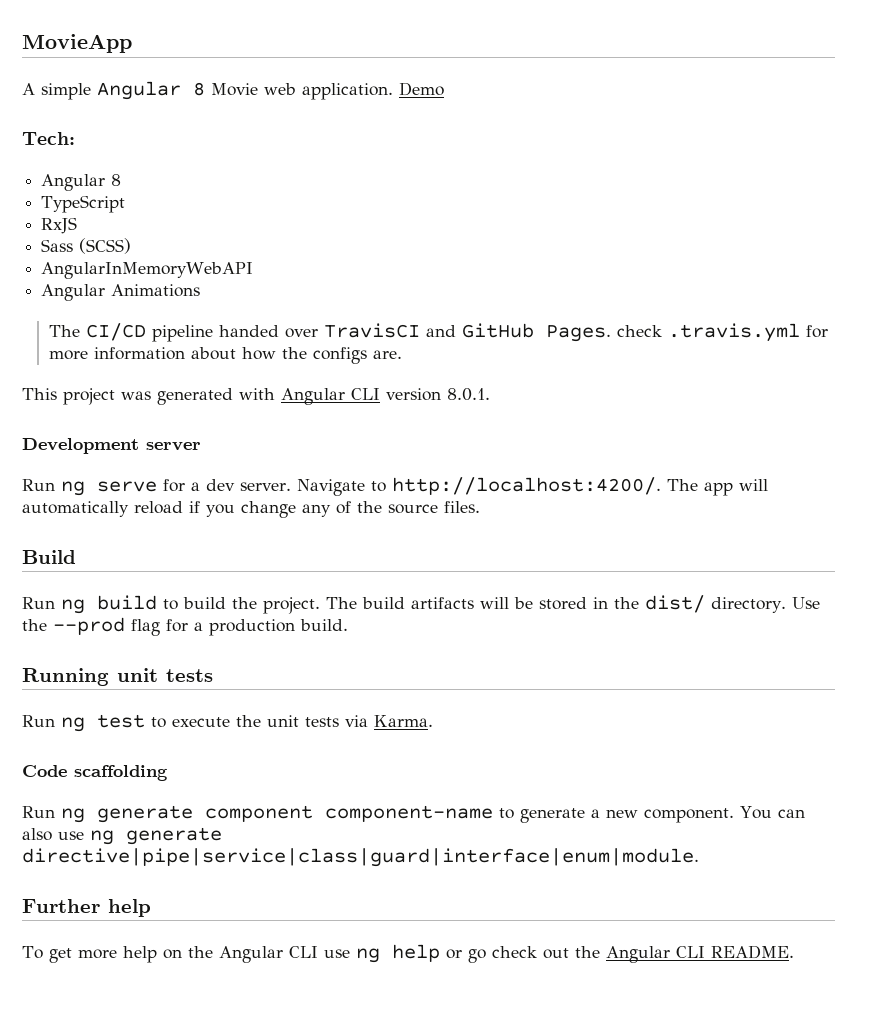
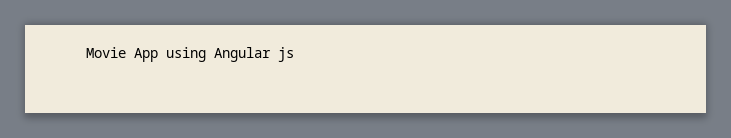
[22,34,132,53] [22,81,444,100] [22,132,75,145] [41,174,122,191] [41,195,126,213] [41,217,78,234] [41,238,132,254] [41,262,254,279] [41,284,201,301] [48,323,828,342] [48,347,402,364] [22,388,490,405] [22,438,201,454] [22,477,768,496] [22,501,480,518] [22,550,76,564] [22,595,820,614] [22,617,348,636] [22,668,213,686] [22,714,433,732] [22,765,168,781] [22,805,805,823] [22,827,222,845] [22,848,699,867] [22,899,151,917] [22,944,794,963] MovieApp // A simple Angular 8 Movie web application. Demo // Tech: // Angular 8 // TypeScript // RxJS // Sass (SCSS) // AngularInMemoryWebAPI // Angular Animations // The CI/CD pipeline handed over TravisCI and GitHub Pages. check .travis.yml for more information about how the configs are. // This project was generated with Angular CLI version 8.0.1. // Development server // Run ng serve for a dev server. Navigate to http://localhost:4200/. The app will automatically reload if you change any of the source files. // Build // Run ng build to build the project. The build artifacts will be stored in the dist/ directory. Use the --prod flag for a production build. // Running unit tests // Run ng test to execute the unit tests via Karma. // Code scaffolding // Run ng generate component component-name to generate a new component. You can also use ng generate directive|pipe|service|class|guard|interface|enum|module. // Further help // To get more help on the Angular CLI use ng help or go check out the Angular CLI README. -> [86,47,294,62] Movie App using Angular js

